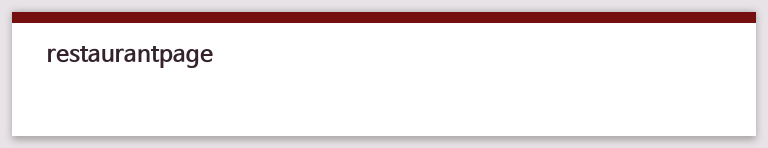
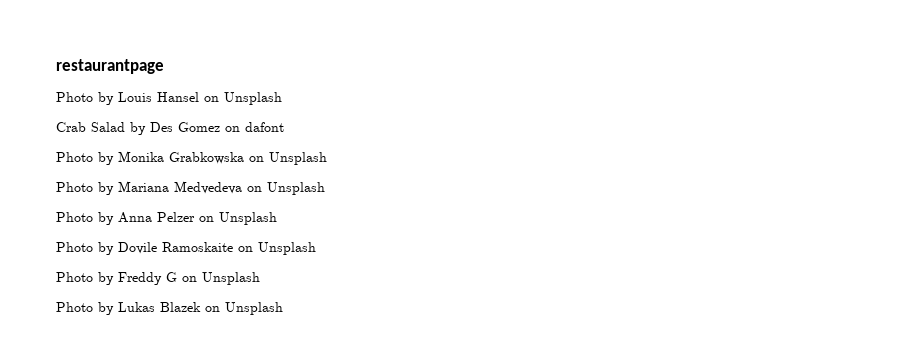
(213, 57) none -> [56,92,282,105] [56,122,284,135] [56,151,327,165] [56,181,325,195] [56,212,277,225] [56,242,316,255] [56,272,260,285] [56,302,283,315] // Photo by Louis Hansel on Unsplash // Crab Salad by Des Gomez on dafont // Photo by Monika Grabkowska on Unsplash // Photo by Mariana Medvedeva on Unsplash // Photo by Anna Pelzer on Unsplash // Photo by Dovile Ramoskaite on Unsplash // Photo by Freddy G on Unsplash // Photo by Lukas Blazek on Unsplash

